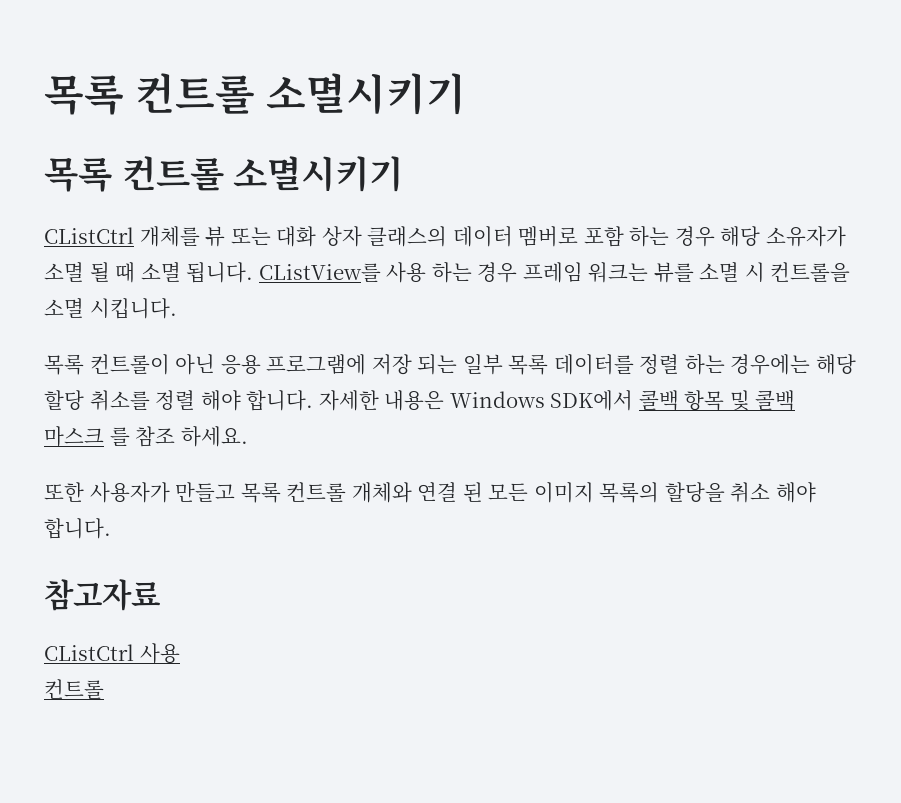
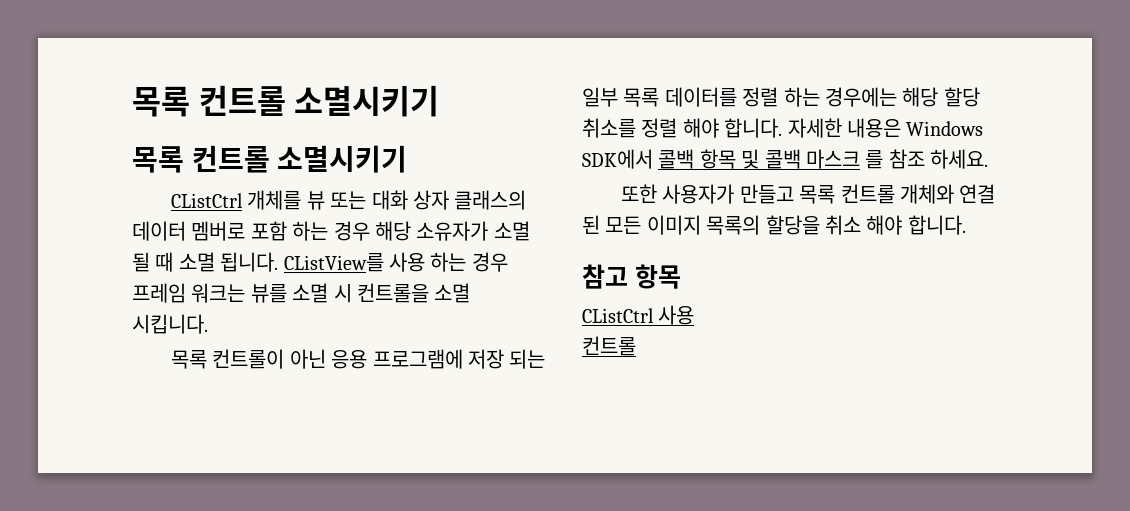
[44,579,160,611] 참고자료 -> [582,264,681,289] 참고 항목

